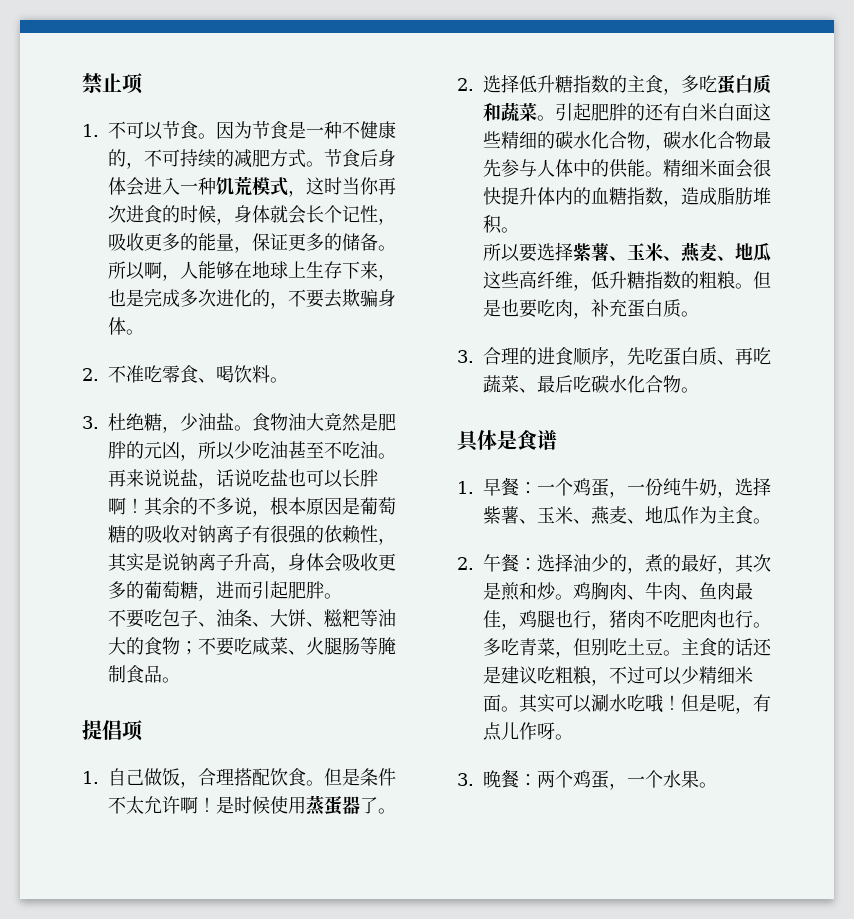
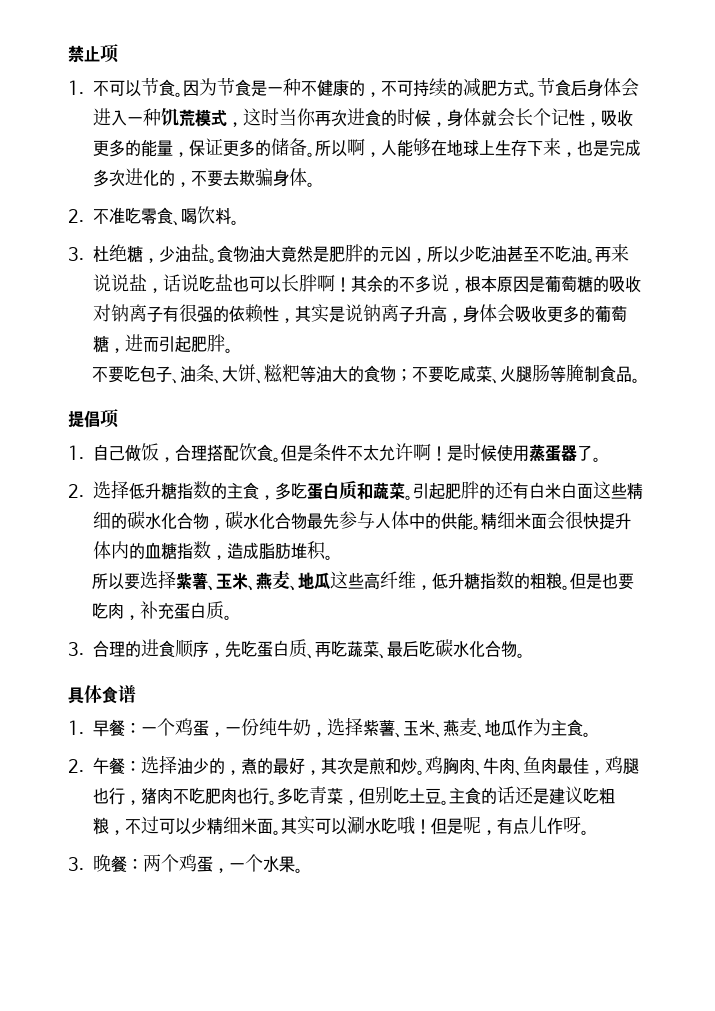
[497,430,517,450] 是 -> (102, 694) none

